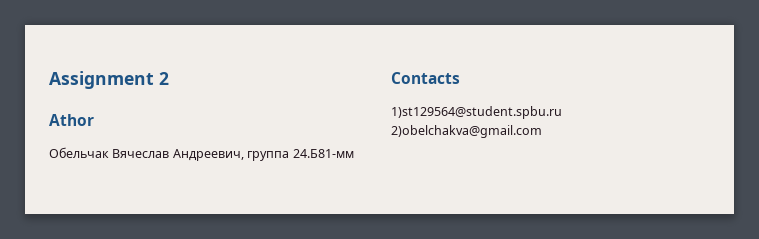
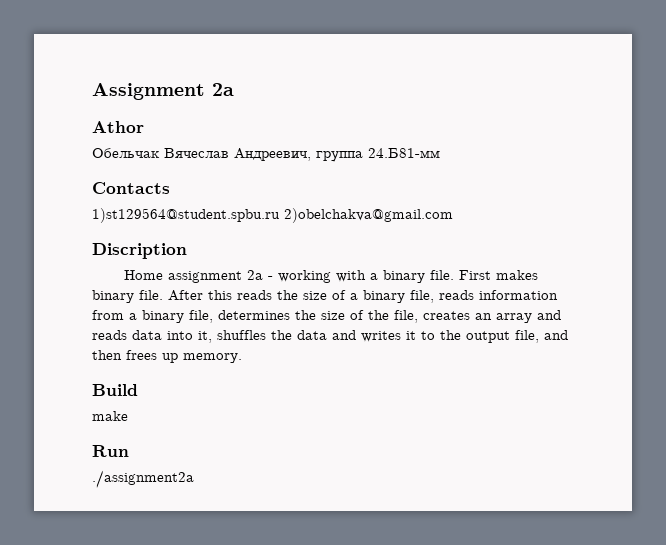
[159,72,169,85] 2 -> [212,83,234,96] 2a
(542, 131) none -> [92,243,187,259] [123,270,538,283] [92,290,558,303] [92,310,561,323] [92,330,568,343] [92,350,242,363] [92,384,138,396] [92,411,128,421] [92,445,129,457] [92,470,194,488] // Discription // Home assignment 2a - working with a binary file. First makes binary file. After this reads the size of a binary file, reads information from a binary file, determines the size of the file, creates an array and reads data into it, shuffles the data and writes it to the output file, and then frees up memory. // Build // make // Run // ./assignment2a

